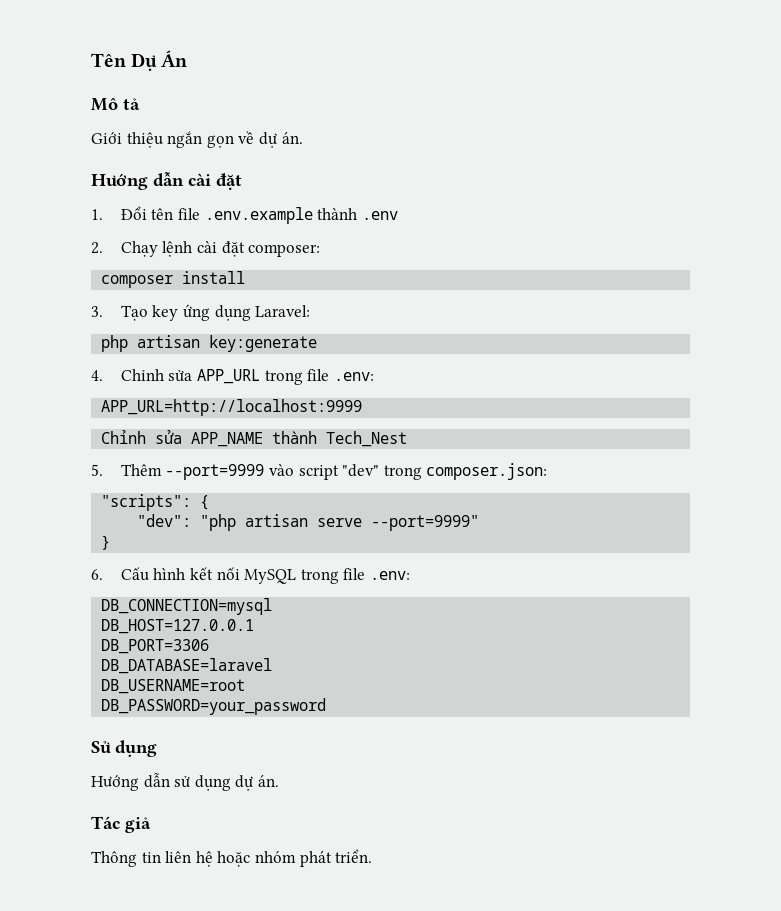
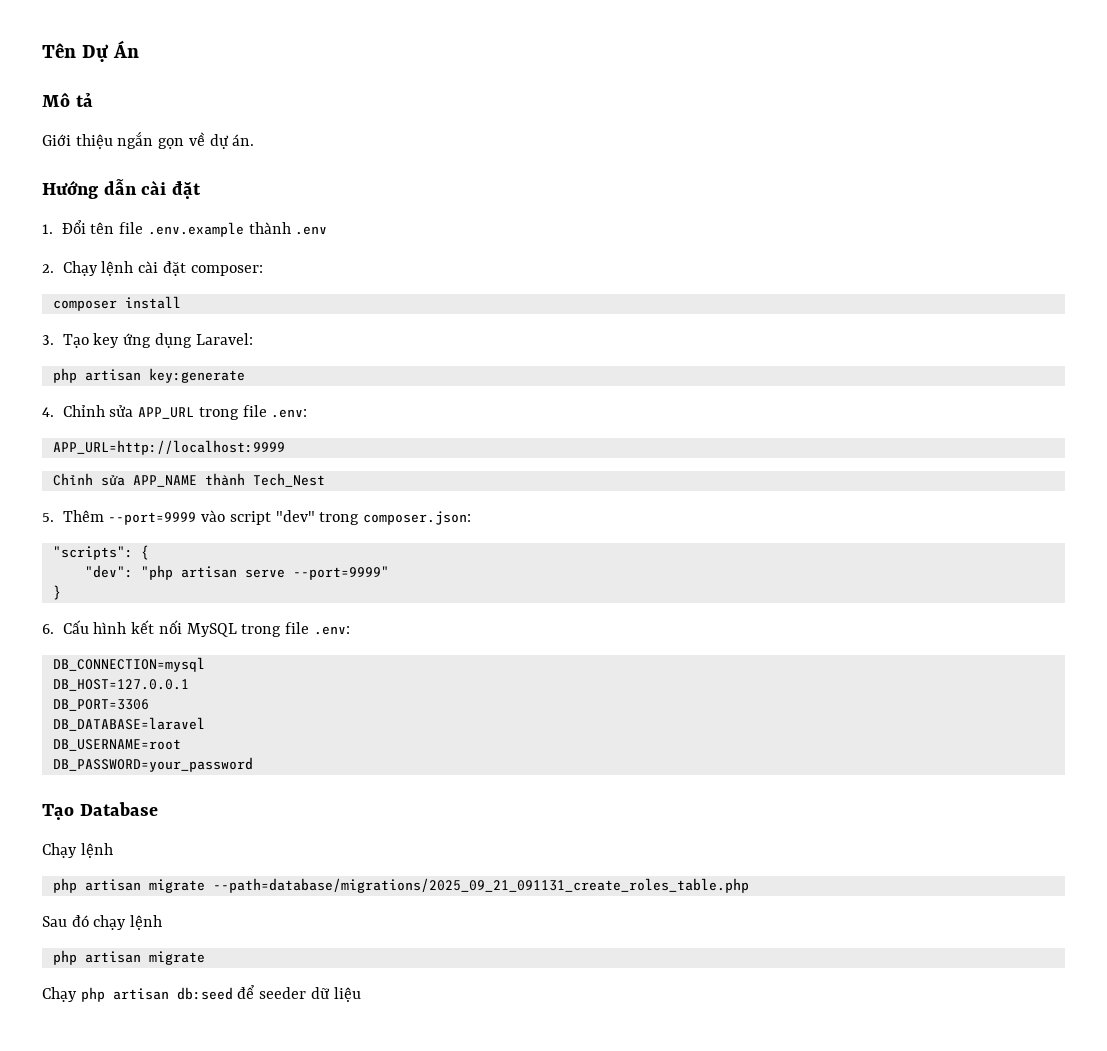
[91,740,157,757] [91,773,279,791] [91,816,151,833] [91,849,373,867] Sử dụng // Hướng dẫn sử dụng dự án. // Tác giả // Thông tin liên hệ hoặc nhóm phát triển. -> [42,802,158,820] [42,843,113,858] [52,878,749,893] [42,915,163,930] [52,950,205,965] [42,985,361,1002] Tạo Database // Chạy lệnh // php artisan migrate --path=database/migrations/2025_09_21_091131_create_roles_table.php // Sau đó chạy lệnh // php artisan migrate // Chạy php artisan db:seed để seeder dữ liệu

